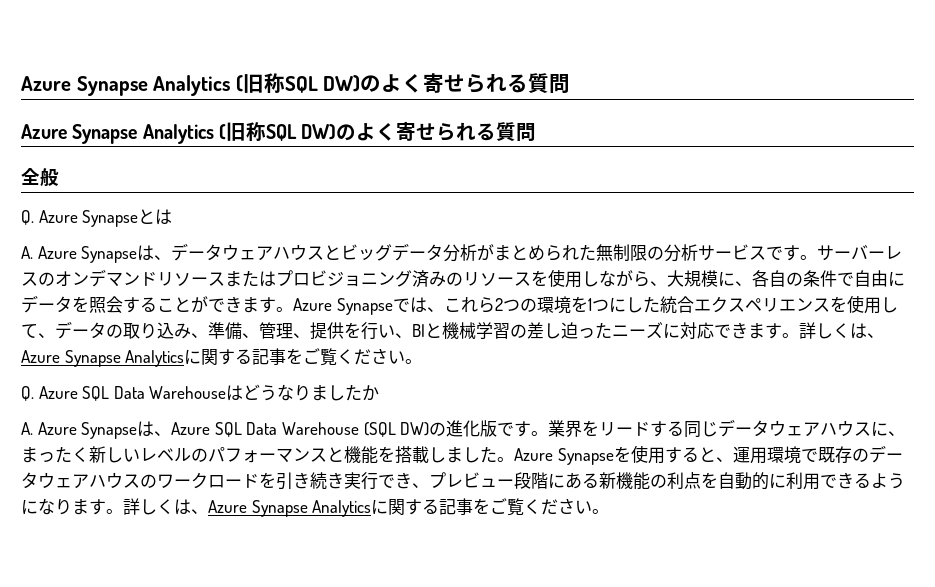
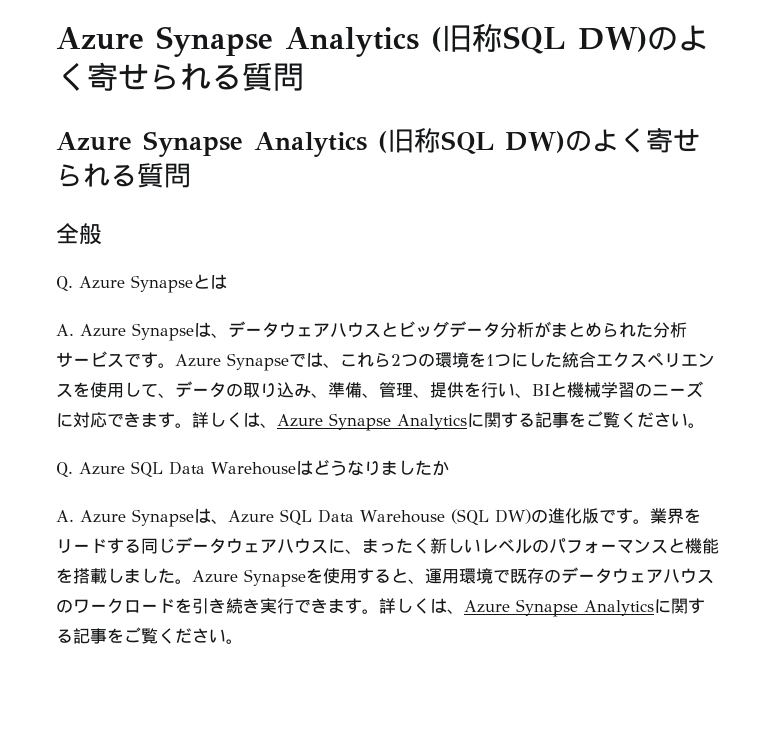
[596,244,665,261] 無制限の -> (653, 329) none
[817,245,903,261] [21,269,905,288] [21,295,293,313] サーバーレスのオンデマンドリソースまたはプロビジョニング済みのリソースを使用しながら、大規模に、各自の条件で自由にデータを照会することができます。 -> (175, 365) none
[527,322,612,339] 差し迫った -> (652, 390) none
[412,472,905,490] [21,498,72,515] 、プレビュー段階にある新機能の利点を自動的に利用できるようになり -> (328, 605) none

